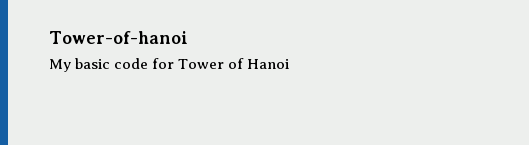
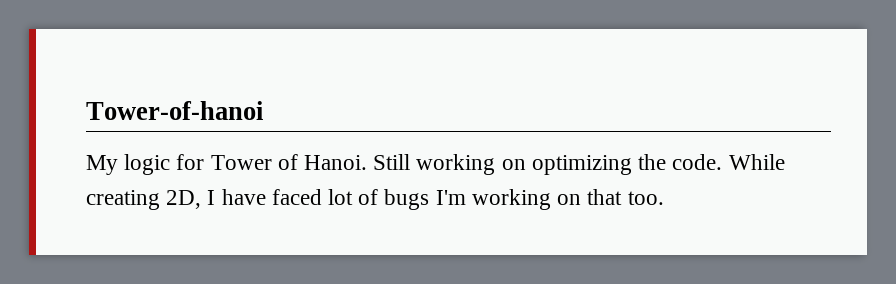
[75,58,149,69] basic code -> [124,154,171,175] logic
[247,59,290,69] Hanoi -> [304,154,785,175] [86,189,664,210] Hanoi. Still working on optimizing the code. While creating 2D, I have faced lot of bugs I'm working on that too.

